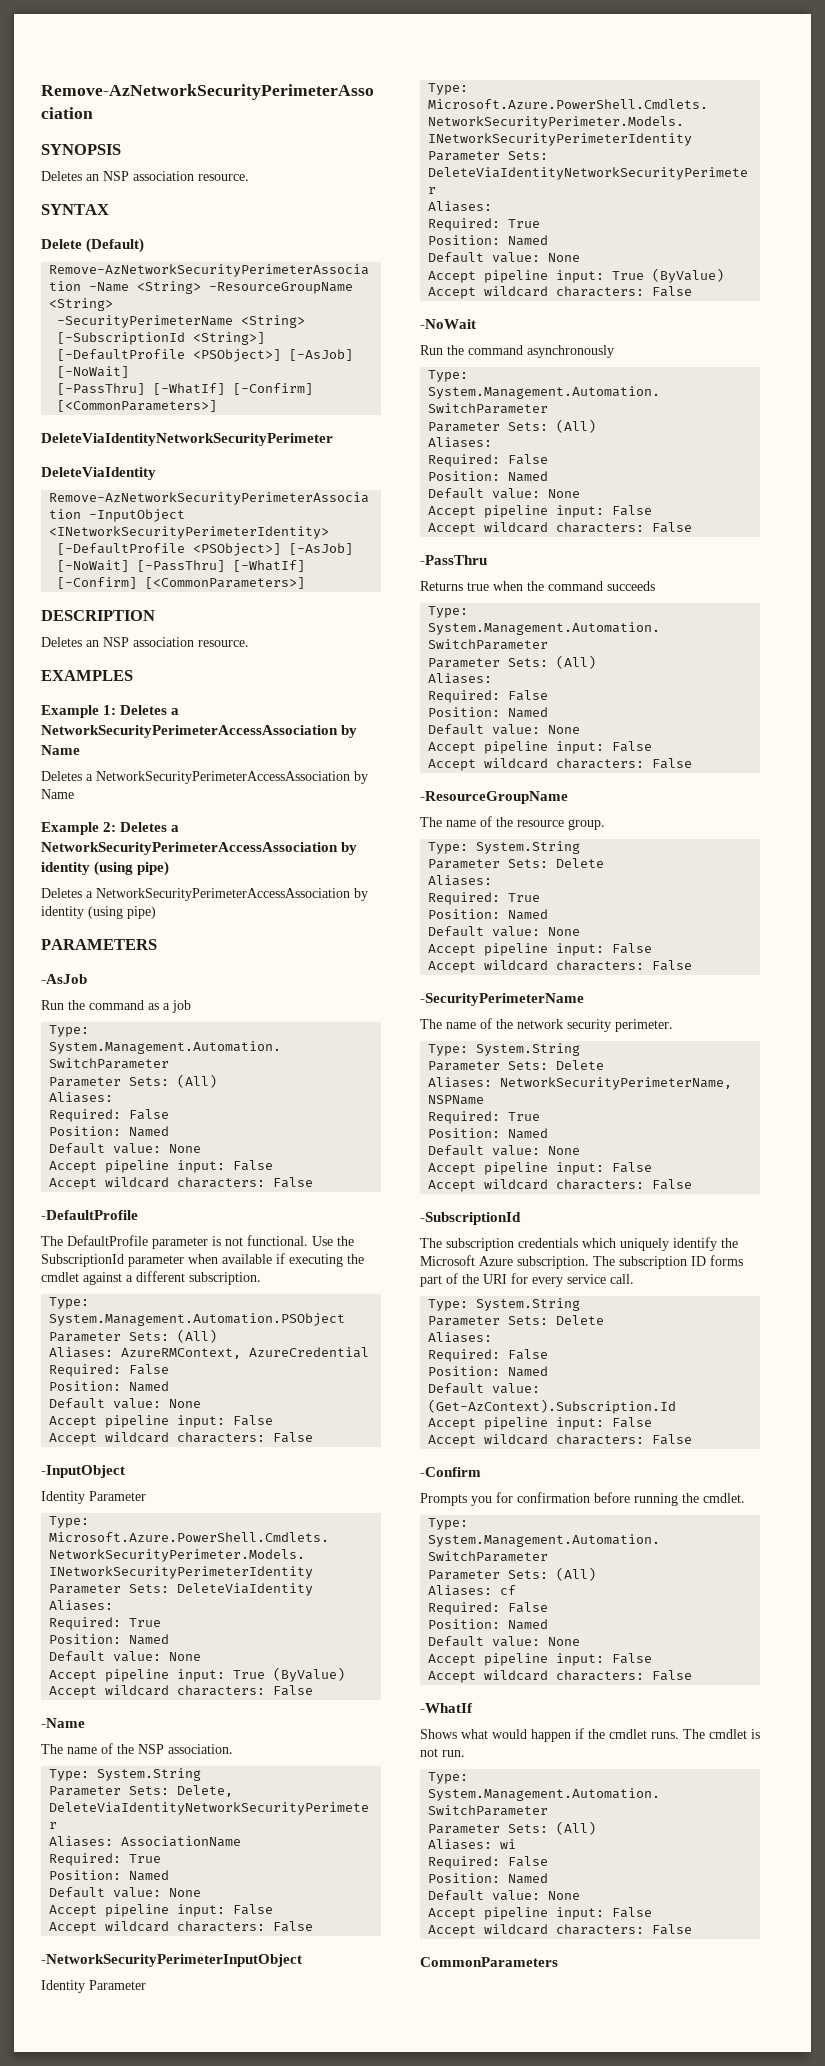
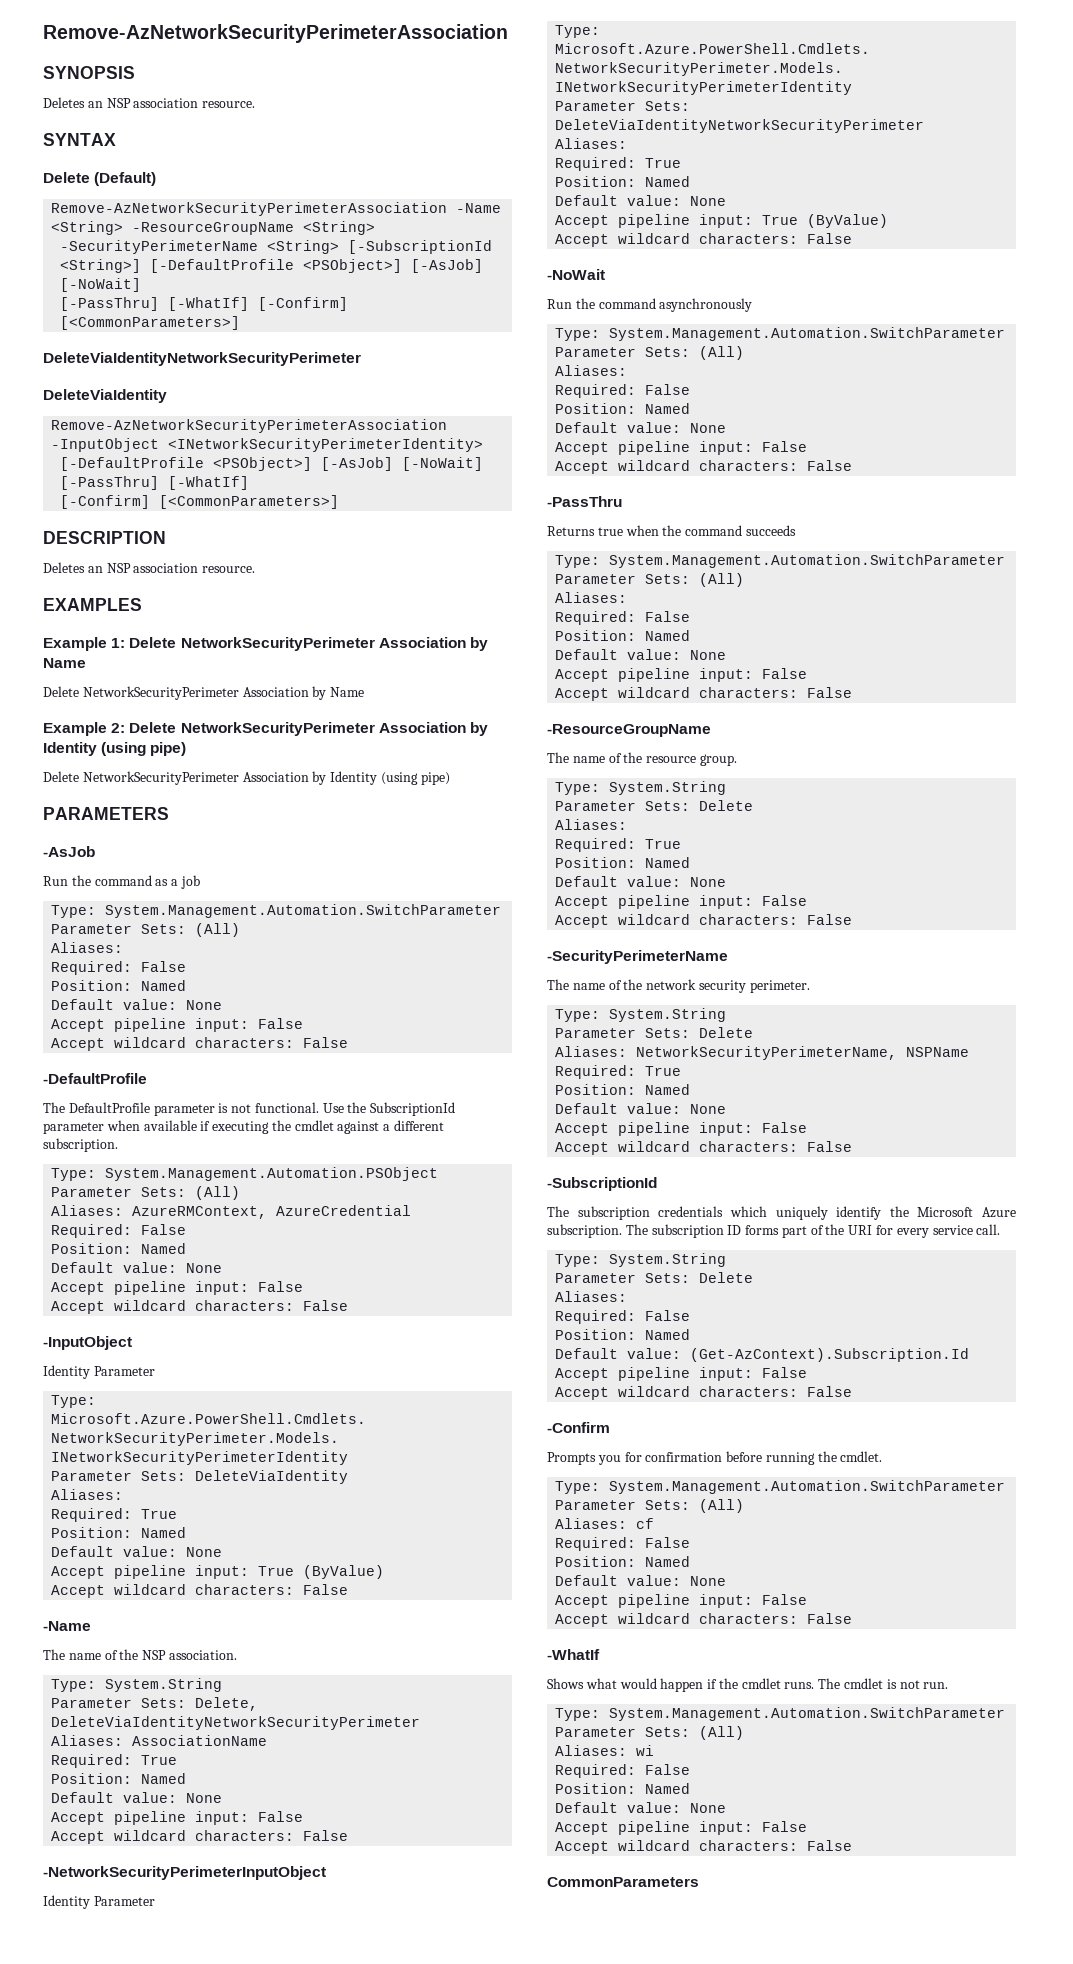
[120,705,180,715] [41,725,358,738] [41,745,80,755] [41,771,350,784] Deletes a NetworkSecurityPerimeterAccessAssociation by Name // Deletes a NetworkSecurityPerimeterAccessAssociation -> [129,637,488,651] [43,658,86,668] [43,686,309,700] Delete NetworkSecurityPerimeter Association by Name // Delete NetworkSecurityPerimeter Association
[120,822,180,832] [41,842,358,855] [41,861,170,876] [41,888,368,901] [41,906,84,919] Deletes a NetworkSecurityPerimeterAccessAssociation by identity (using pipe) // Deletes a NetworkSecurityPerimeterAccessAssociation by identity -> [129,722,488,736] [43,742,187,756] [43,771,378,785] Delete NetworkSecurityPerimeter Association by Identity (using pipe) // Delete NetworkSecurityPerimeter Association by Identity

